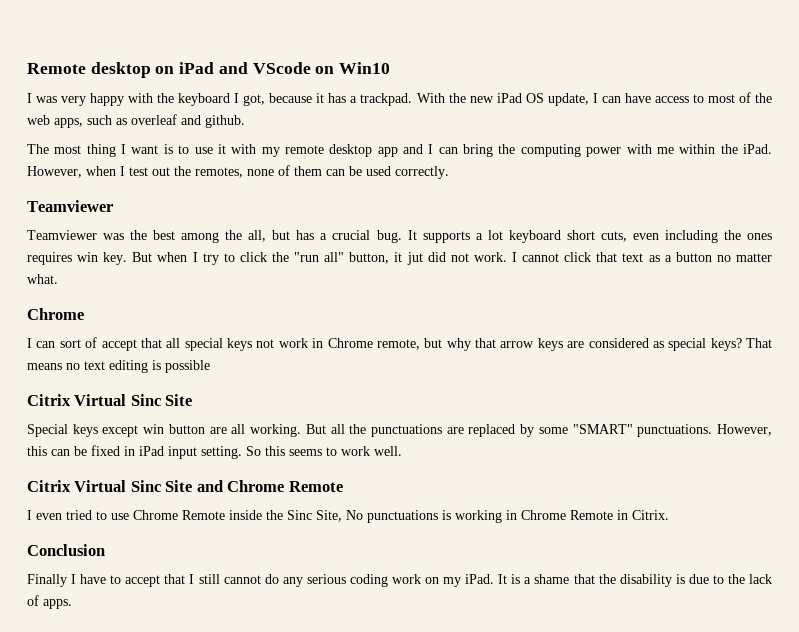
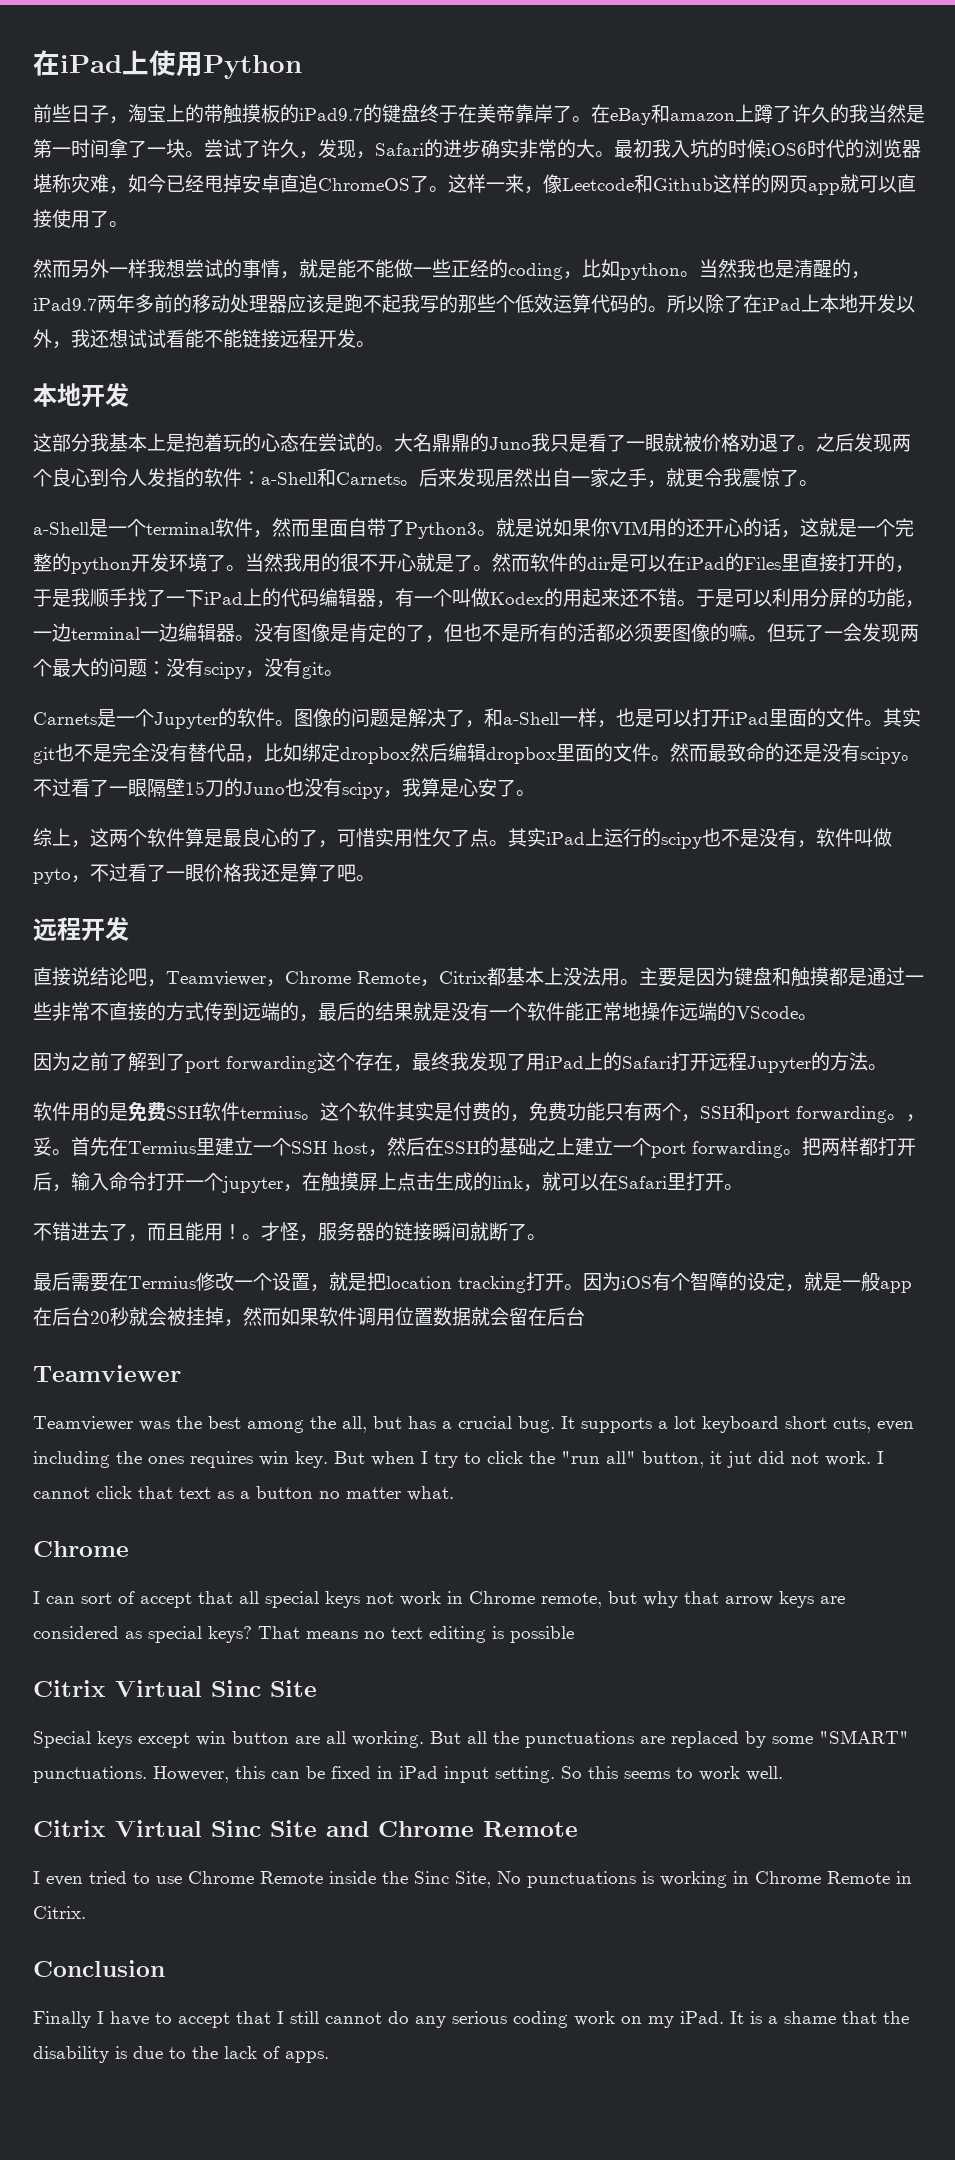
[27,62,391,78] [27,92,773,106] [27,114,245,128] [27,144,773,157] [27,165,449,179] Remote desktop on iPad and VScode on Win10 // I was very happy with the keyboard I got, because it has a trackpad. With the new iPad OS update, I can have access to most of the web apps, such as overleaf and github. // The most thing I want is to use it with my remote desktop app and I can bring the computing power with me within the iPad. However, when I test out the remotes, none of them can be used correctly. -> [33,50,302,79] [33,104,925,125] [33,139,921,159] [33,174,916,195] [33,209,128,228] [33,259,870,280] [33,294,915,313] [33,329,375,349] [33,383,129,407] [33,433,911,452] [33,468,818,488] [33,518,914,539] [33,553,914,574] [33,588,924,608] [33,623,919,643] [33,658,343,679] [33,708,921,729] [33,743,920,764] [33,778,535,799] [33,828,892,849] [33,863,375,884] [33,917,129,941] [33,967,924,987] [33,1002,817,1022] [33,1052,887,1073] [33,1101,925,1123] [33,1137,916,1158] [33,1172,743,1193] [33,1222,546,1242] [33,1272,912,1293] [33,1307,585,1327] 在iPad上使用Python // 前些日子，淘宝上的带触摸板的iPad9.7的键盘终于在美帝靠岸了。在eBay和amazon上蹲了许久的我当然是第一时间拿了一块。尝试了许久，发现，Safari的进步确实非常的大。最初我入坑的时候iOS6时代的浏览器堪称灾难，如今已经甩掉安卓直追ChromeOS了。这样一来，像Leetcode和Github这样的网页app就可以直接使用了。 // 然而另外一样我想尝试的事情，就是能不能做一些正经的coding，比如python。当然我也是清醒的，iPad9.7两年多前的移动处理器应该是跑不起我写的那些个低效运算代码的。所以除了在iPad上本地开发以外，我还想试试看能不能链接远程开发。 // 本地开发 // 这部分我基本上是抱着玩的心态在尝试的。大名鼎鼎的Juno我只是看了一眼就被价格劝退了。之后发现两个良心到令人发指的软件：a-Shell和Carnets。后来发现居然出自一家之手，就更令我震惊了。 // a-Shell是一个terminal软件，然而里面自带了Python3。就是说如果你VIM用的还开心的话，这就是一个完整的python开发环境了。当然我用的很不开心就是了。然而软件的dir是可以在iPad的Files里直接打开的，于是我顺手找了一下iPad上的代码编辑器，有一个叫做Kodex的用起来还不错。于是可以利用分屏的功能，一边terminal一边编辑器。没有图像是肯定的了，但也不是所有的活都必须要图像的嘛。但玩了一会发现两个最大的问题：没有scipy，没有git。 // Carnets是一个Jupyter的软件。图像的问题是解决了，和a-Shell一样，也是可以打开iPad里面的文件。其实git也不是完全没有替代品，比如绑定dropbox然后编辑dropbox里面的文件。然而最致命的还是没有scipy。不过看了一眼隔壁15刀的Juno也没有scipy，我算是心安了。 // 综上，这两个软件算是最良心的了，可惜实用性欠了点。其实iPad上运行的scipy也不是没有，软件叫做pyto，不过看了一眼价格我还是算了吧。 // 远程开发 // 直接说结论吧，Teamviewer，Chrome Remote，Citrix都基本上没法用。主要是因为键盘和触摸都是通过一些非常不直接的方式传到远端的，最后的结果就是没有一个软件能正常地操作远端的VScode。 // 因为之前了解到了port forwarding这个存在，最终我发现了用iPad上的Safari打开远程Jupyter的方法。 // 软件用的是免费SSH软件termius。这个软件其实是付费的，免费功能只有两个，SSH和port forwarding。，妥。首先在Termius里建立一个SSH host，然后在SSH的基础之上建立一个port forwarding。把两样都打开后，输入命令打开一个jupyter，在触摸屏上点击生成的link，就可以在Safari里打开。 // 不错进去了，而且能用！。才怪，服务器的链接瞬间就断了。 // 最后需要在Termius修改一个设置，就是把location tracking打开。因为iOS有个智障的设定，就是一般app在后台20秒就会被挂掉，然而如果软件调用位置数据就会留在后台

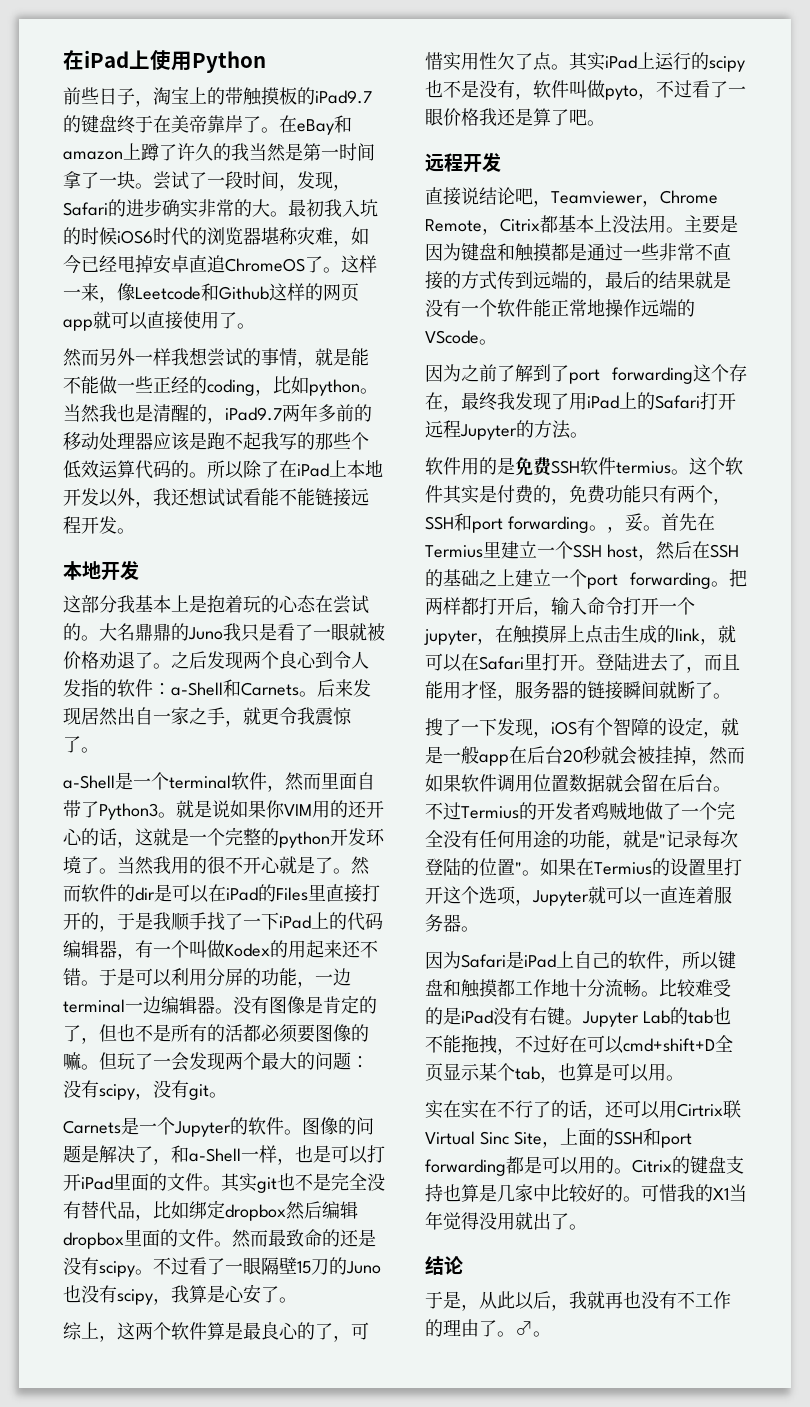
[261,139,299,158] 许久 -> [207,171,279,189] 一段时间
[33,1222,71,1241] // 不错 -> [596,653,632,671] 登陆
[223,1224,261,1240] ！。 -> (461, 690) none
[33,1272,621,1293] 最后需要在Termius修改一个设置，就是把location tracking打开。因为 -> [425,718,551,738] 搜了一下发现，
[33,1365,181,1382] [33,1416,914,1433] [33,1451,884,1468] [33,1486,454,1501] [33,1541,129,1557] [33,1591,845,1608] [33,1626,574,1643] [33,1680,317,1697] [33,1730,909,1748] [33,1766,783,1783] [33,1820,578,1837] [33,1871,912,1888] [33,1906,86,1919] [33,1960,165,1977] [33,2011,909,2028] [33,2046,329,2063] // Teamviewer // Teamviewer was the best among the all, but has a crucial bug. It supports a lot keyboard short cuts, even including the ones requires win key. But when I try to click the "run all" button, it jut did not work. I cannot click that text as a button no matter what. // Chrome // I can sort of accept that all special keys not work in Chrome remote, but why that arrow keys are considered as special keys? That means no text editing is possible // Citrix Virtual Sinc Site // Special keys except win button are all working. But all the punctuations are replaced by some "SMART" punctuations. However, this can be fixed in iPad input setting. So this seems to work well. // Citrix Virtual Sinc Site and Chrome Remote // I even tried to use Chrome Remote inside the Sinc Site, No punctuations is working in Chrome Remote in Citrix. // Conclusion // Finally I have to accept that I still cannot do any serious coding work on my iPad. It is a shame that the disability is due to the lack of apps. -> [713,786,731,792] [425,801,735,821] [425,830,738,850] [425,858,742,876] [425,886,732,906] [425,914,479,932] [425,951,736,971] [425,979,731,998] [425,1007,731,1027] [425,1035,733,1055] [425,1063,684,1083] [425,1100,741,1120] [425,1128,692,1148] [425,1156,744,1176] [425,1184,747,1202] [425,1211,587,1230] [425,1256,463,1275] [425,1291,731,1311] [425,1319,551,1337] 。不过Termius的开发者鸡贼地做了一个完全没有任何用途的功能，就是"记录每次登陆的位置"。如果在Termius的设置里打开这个选项，Jupyter就可以一直连着服务器。 // 因为Safari是iPad上自己的软件，所以键盘和触摸都工作地十分流畅。比较难受的是iPad没有右键。Jupyter Lab的tab也不能拖拽，不过好在可以cmd+shift+D全页显示某个tab，也算是可以用。 // 实在实在不行了的话，还可以用Cirtrix联Virtual Sinc Site，上面的SSH和port forwarding都是可以用的。Citrix的键盘支持也算是几家中比较好的。可惜我的X1当年觉得没用就出了。 // 结论 // 于是，从此以后，我就再也没有不工作的理由了。♂。

